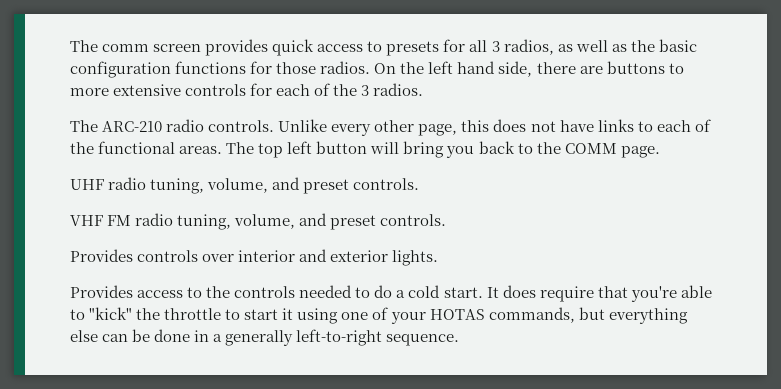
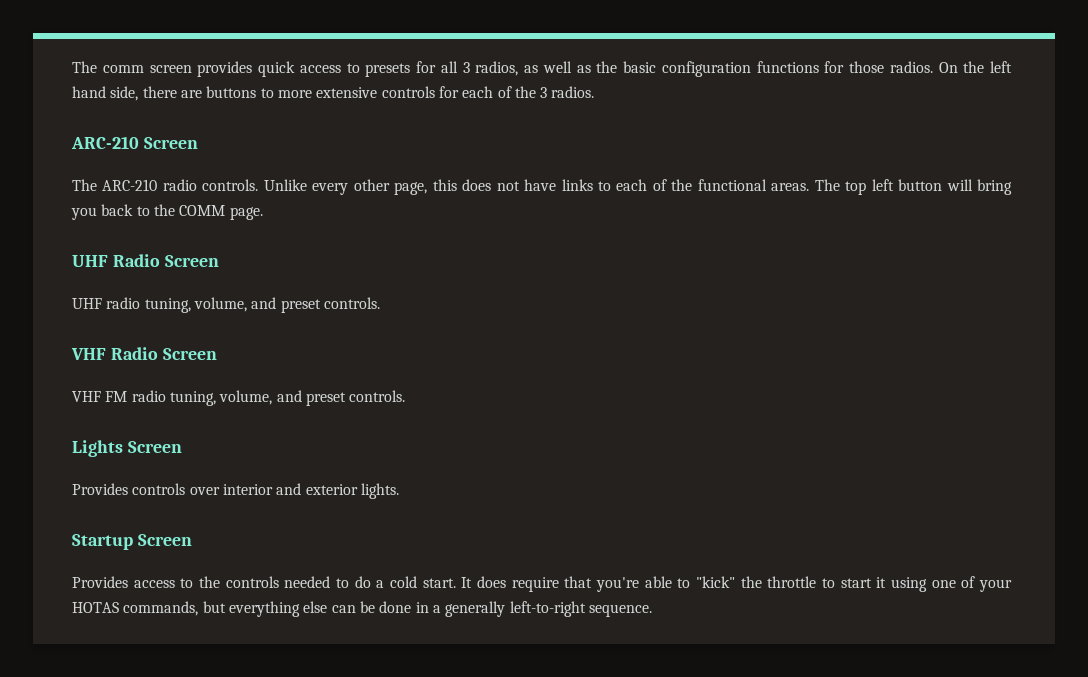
(424, 89) none -> [71,136,198,149] // ARC-210 Screen
(660, 152) none -> [72,254,219,267] // UHF Radio Screen
(420, 184) none -> [71,347,217,360] // VHF Radio Screen
(447, 220) none -> [72,440,182,457] // Lights Screen
(439, 258) none -> [72,534,192,550] // Startup Screen

